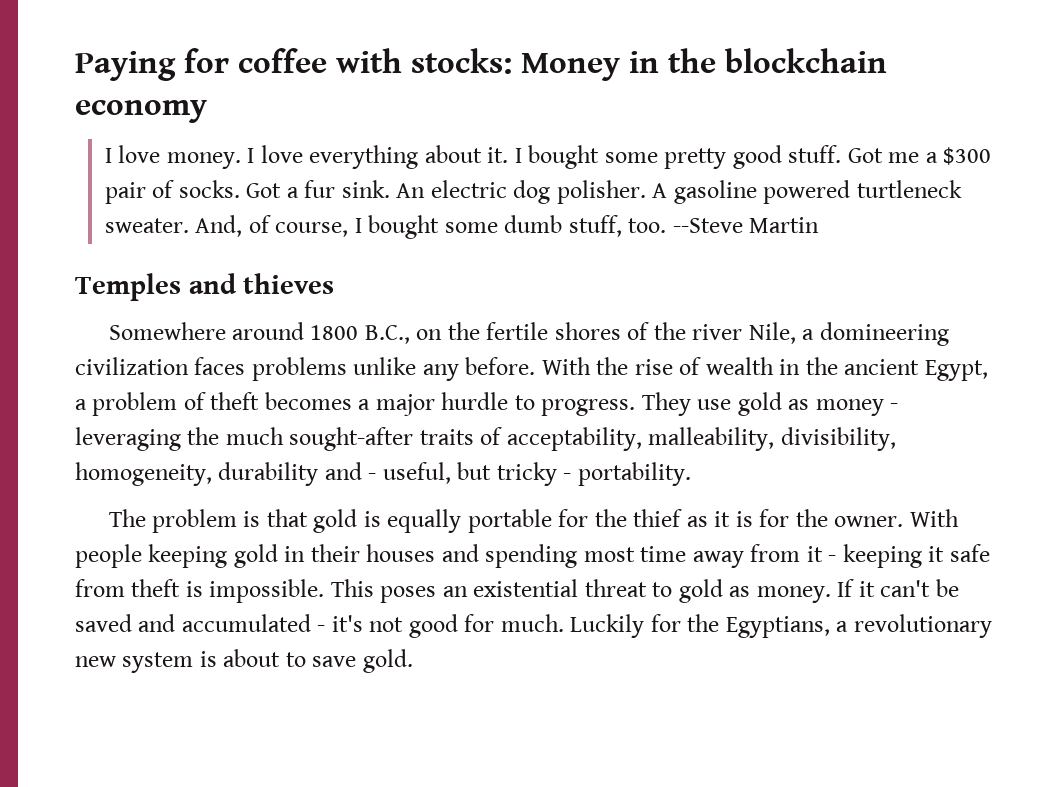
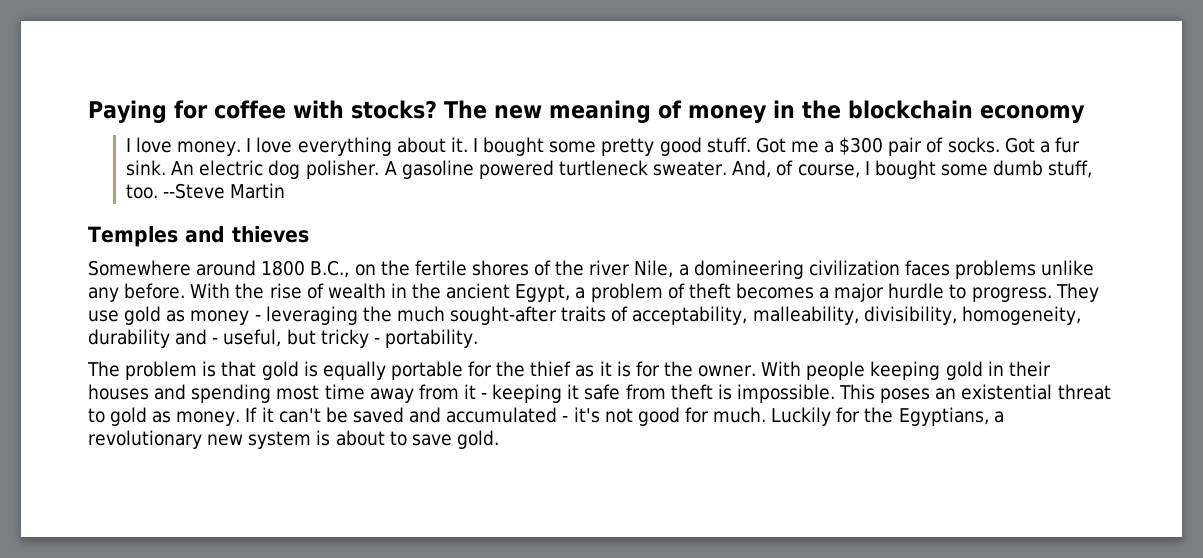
[411,48,620,81] stocks: Money -> [350,100,767,123] stocks? The new meaning of money

